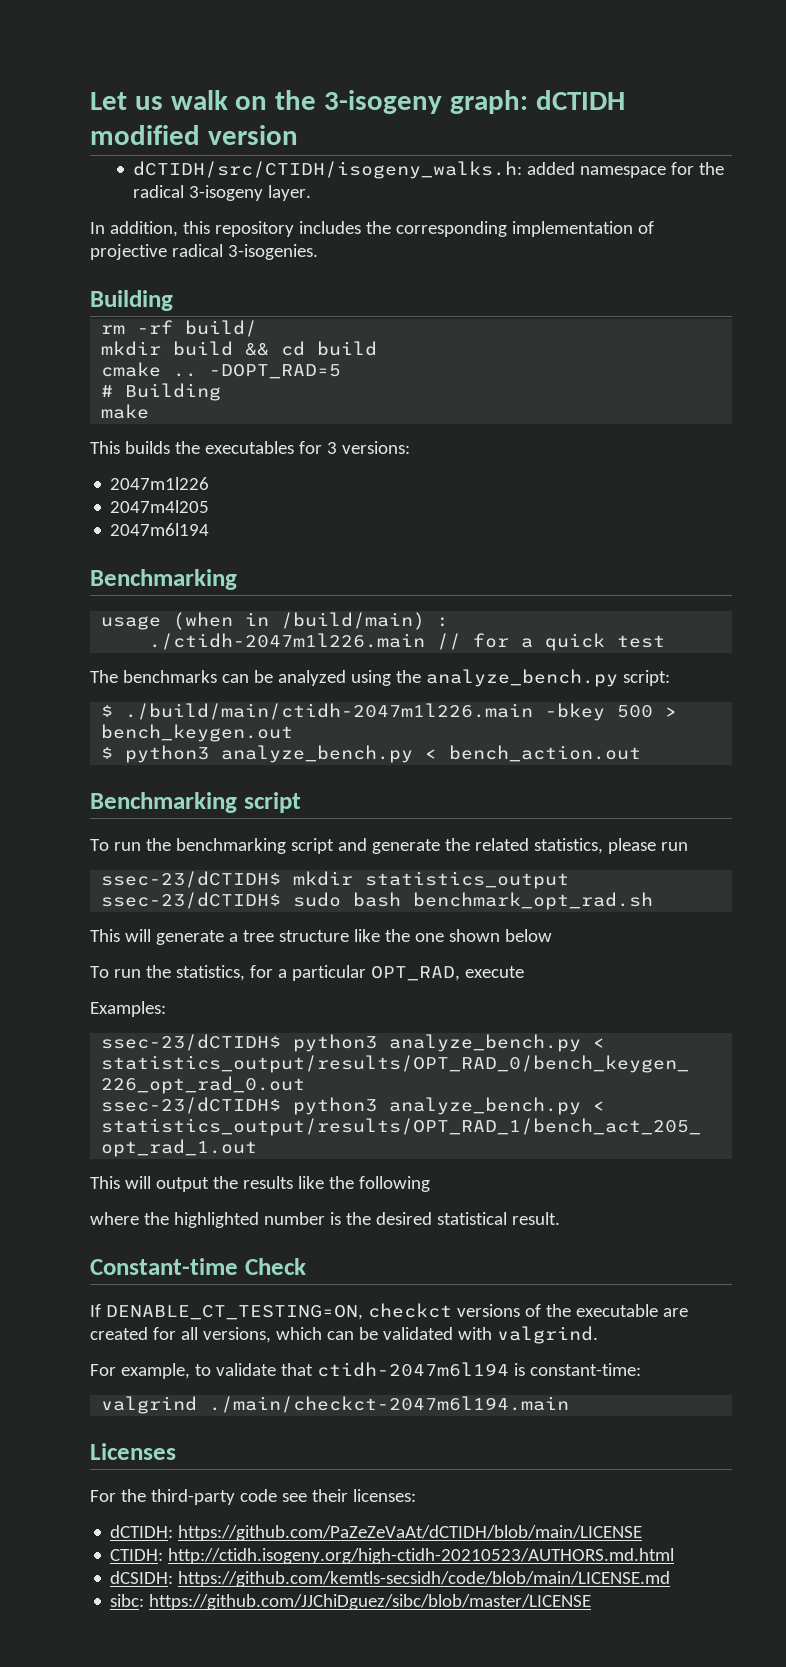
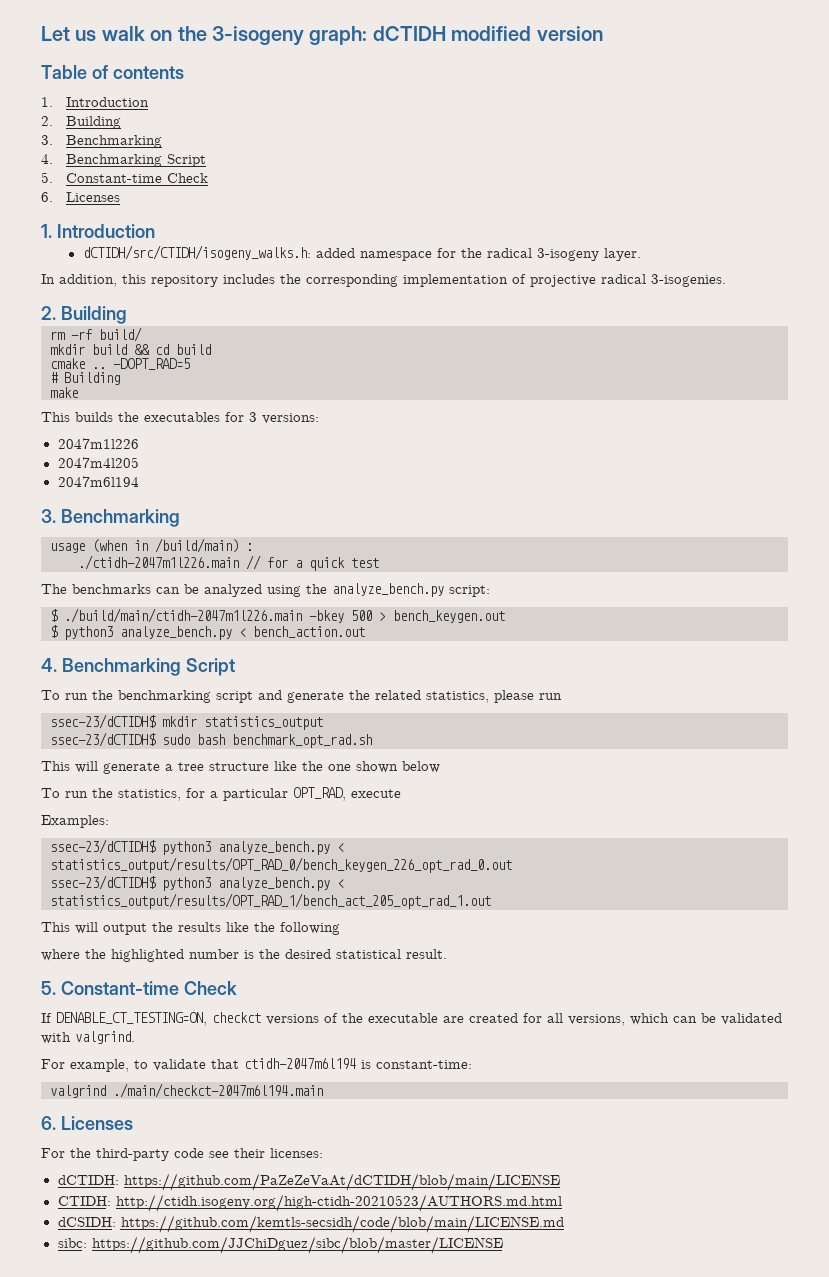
(298, 135) none -> [41,65,184,79] [41,97,150,107] [41,116,122,129] [41,135,163,148] [41,154,207,167] [41,172,209,183] [41,192,121,202] [41,224,155,238] // Table of contents // 1. Introduction // 2. Building // 3. Benchmarking // 4. Benchmarking Script // 5. Constant-time Check // 6. Licenses // 1. Introduction
(318, 252) none -> [41,306,56,320] 2.
(210, 529) none -> [41,509,56,523] 3.
[90,792,301,813] Benchmarking script -> [41,658,235,676] 4. Benchmarking Script
(560, 1218) none -> [41,981,56,995] 5.
(570, 1404) none -> [41,1116,56,1130] 6.

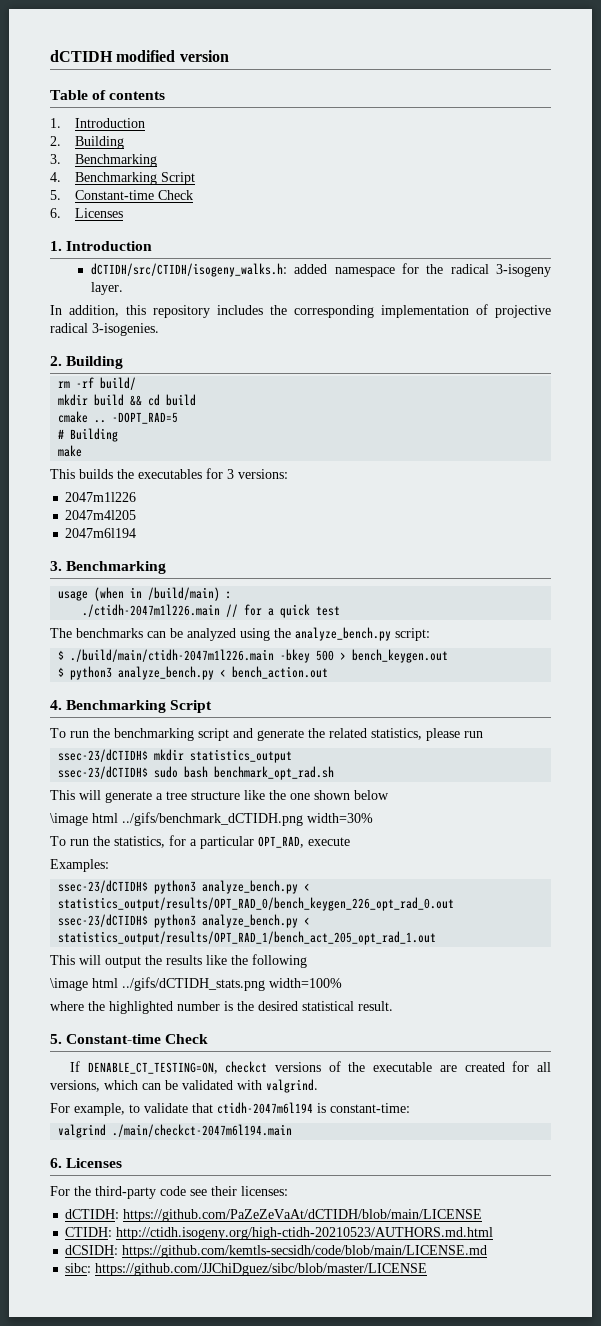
[41,26,368,46] Let us walk on the 3-isogeny graph: -> (50, 56) none
(440, 767) none -> [50,812,373,826] // \image html ../gifs/benchmark_dCTIDH.png width=30%
(340, 928) none -> [50,977,342,991] // \image html ../gifs/dCTIDH_stats.png width=100%

